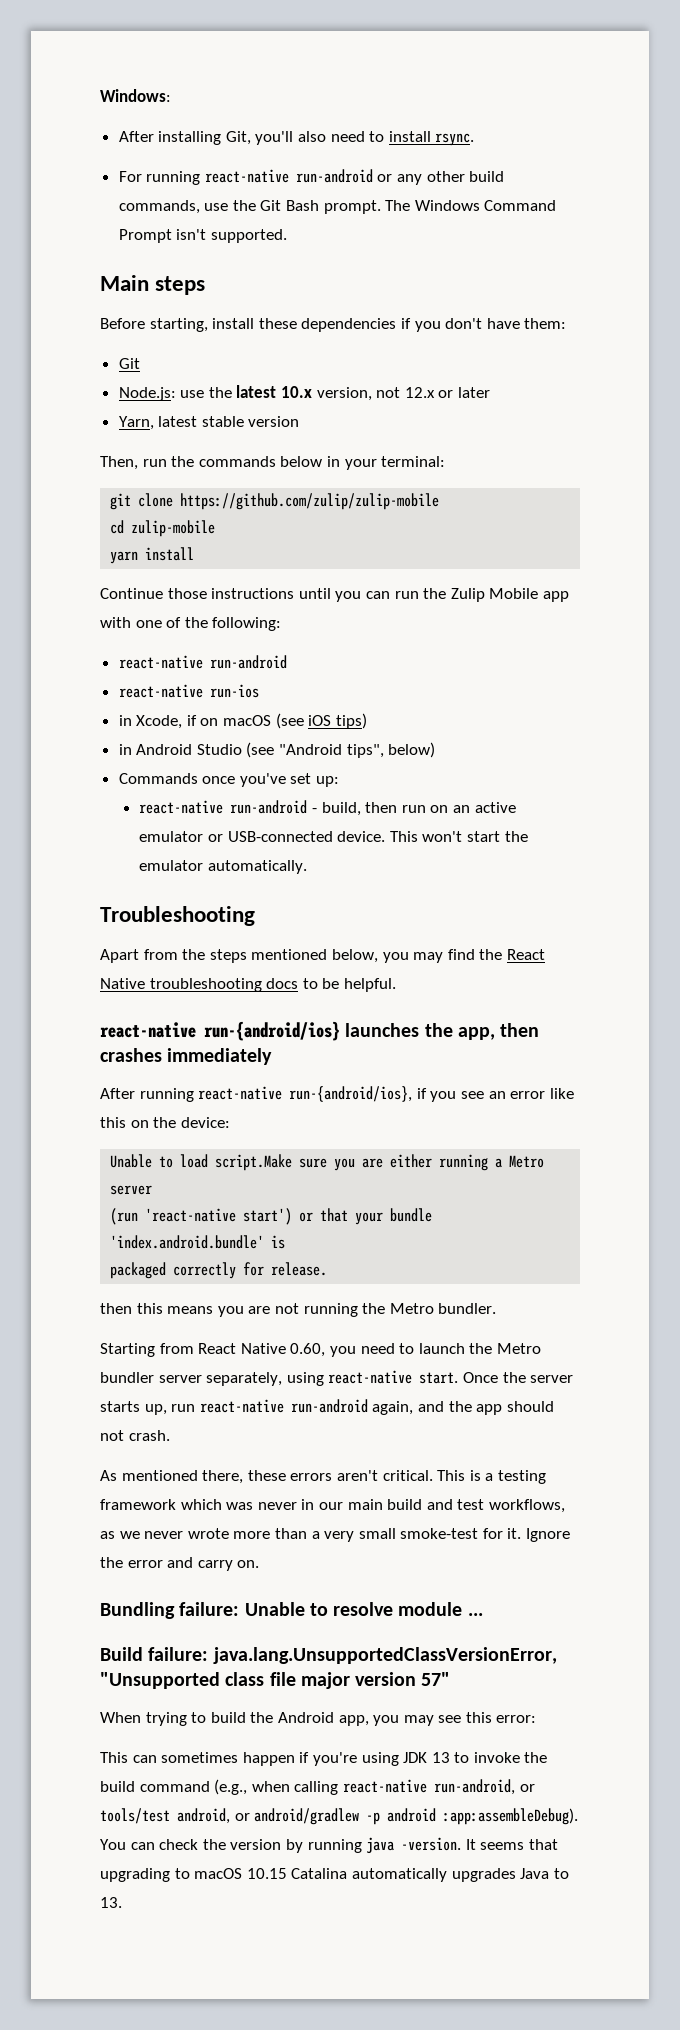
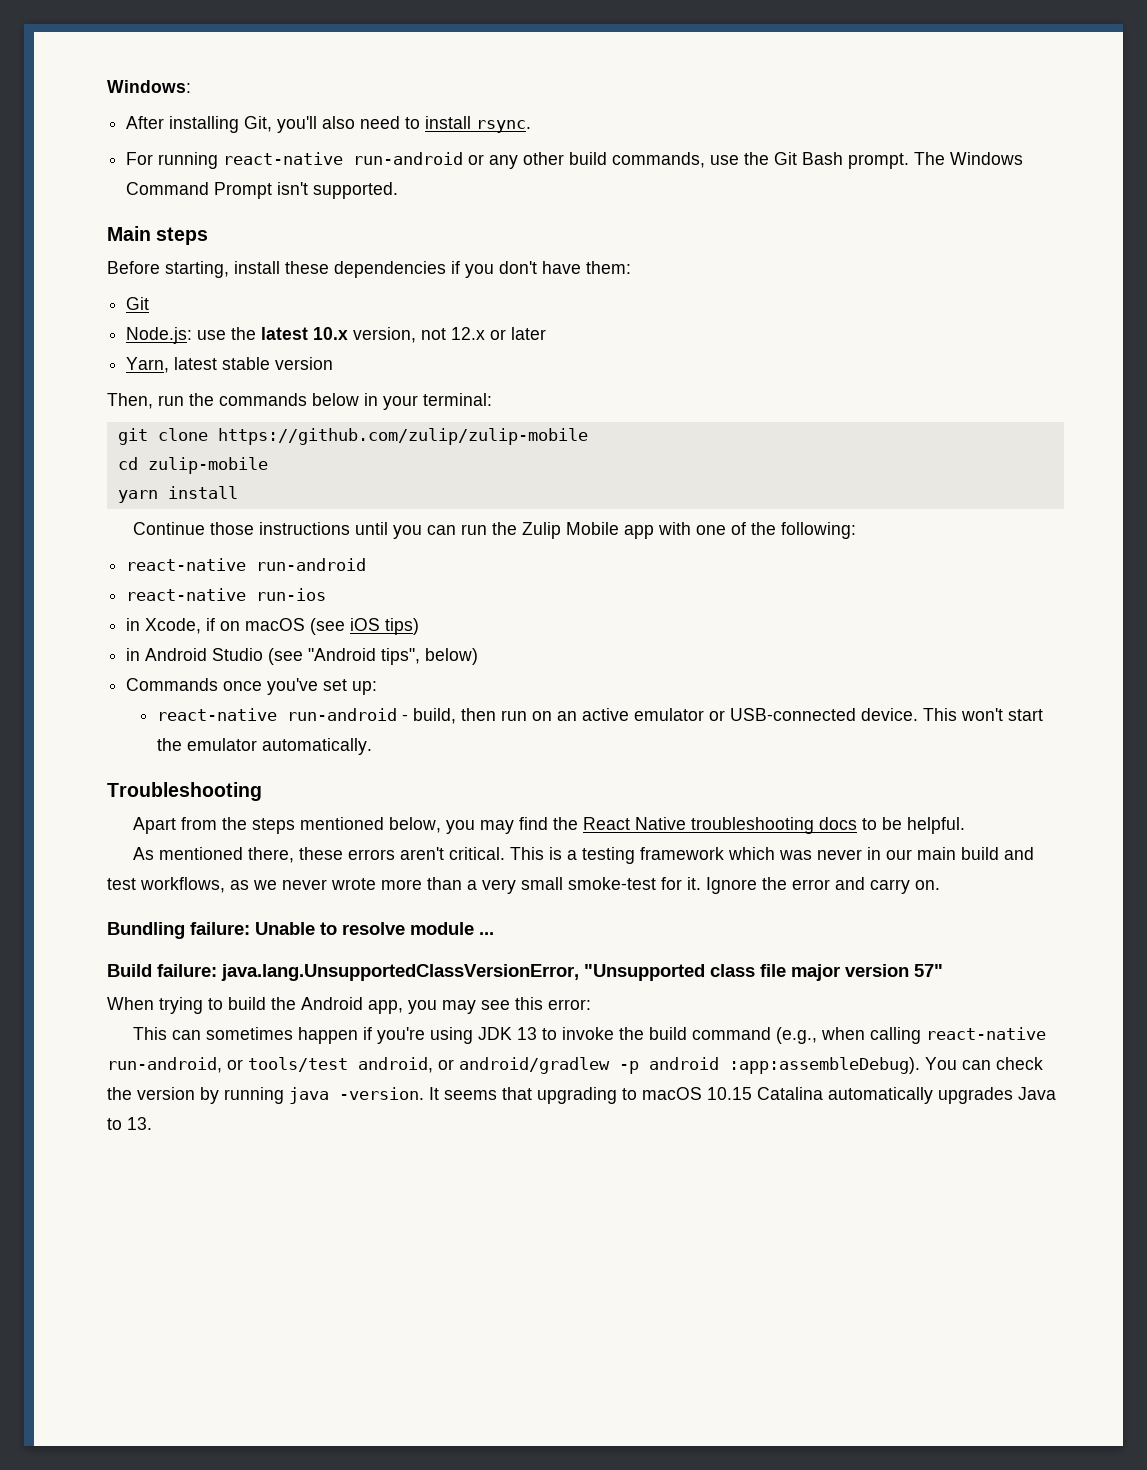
[100,1021,540,1041] [100,1048,273,1065] [100,1086,574,1102] [100,1117,230,1128] [110,1154,545,1171] [110,1185,153,1195] [110,1208,433,1225] [110,1235,286,1249] [110,1262,328,1279] [100,1303,497,1317] [100,1343,541,1357] [100,1370,574,1386] [100,1399,554,1415] [100,1430,170,1441] // react-native run-{android/ios} launches the app, then crashes immediately // After running react-native run-{android/ios}, if you see an error like this on the device: // Unable to load script.Make sure you are either running a Metro server // (run 'react-native start') or that your bundle 'index.android.bundle' is // packaged correctly for release. // then this means you are not running the Metro bundler. // Starting from React Native 0.60, you need to launch the Metro bundler server separately, using react-native start. Once the server starts up, run react-native run-android again, and the app should not crash. -> (966, 825) none

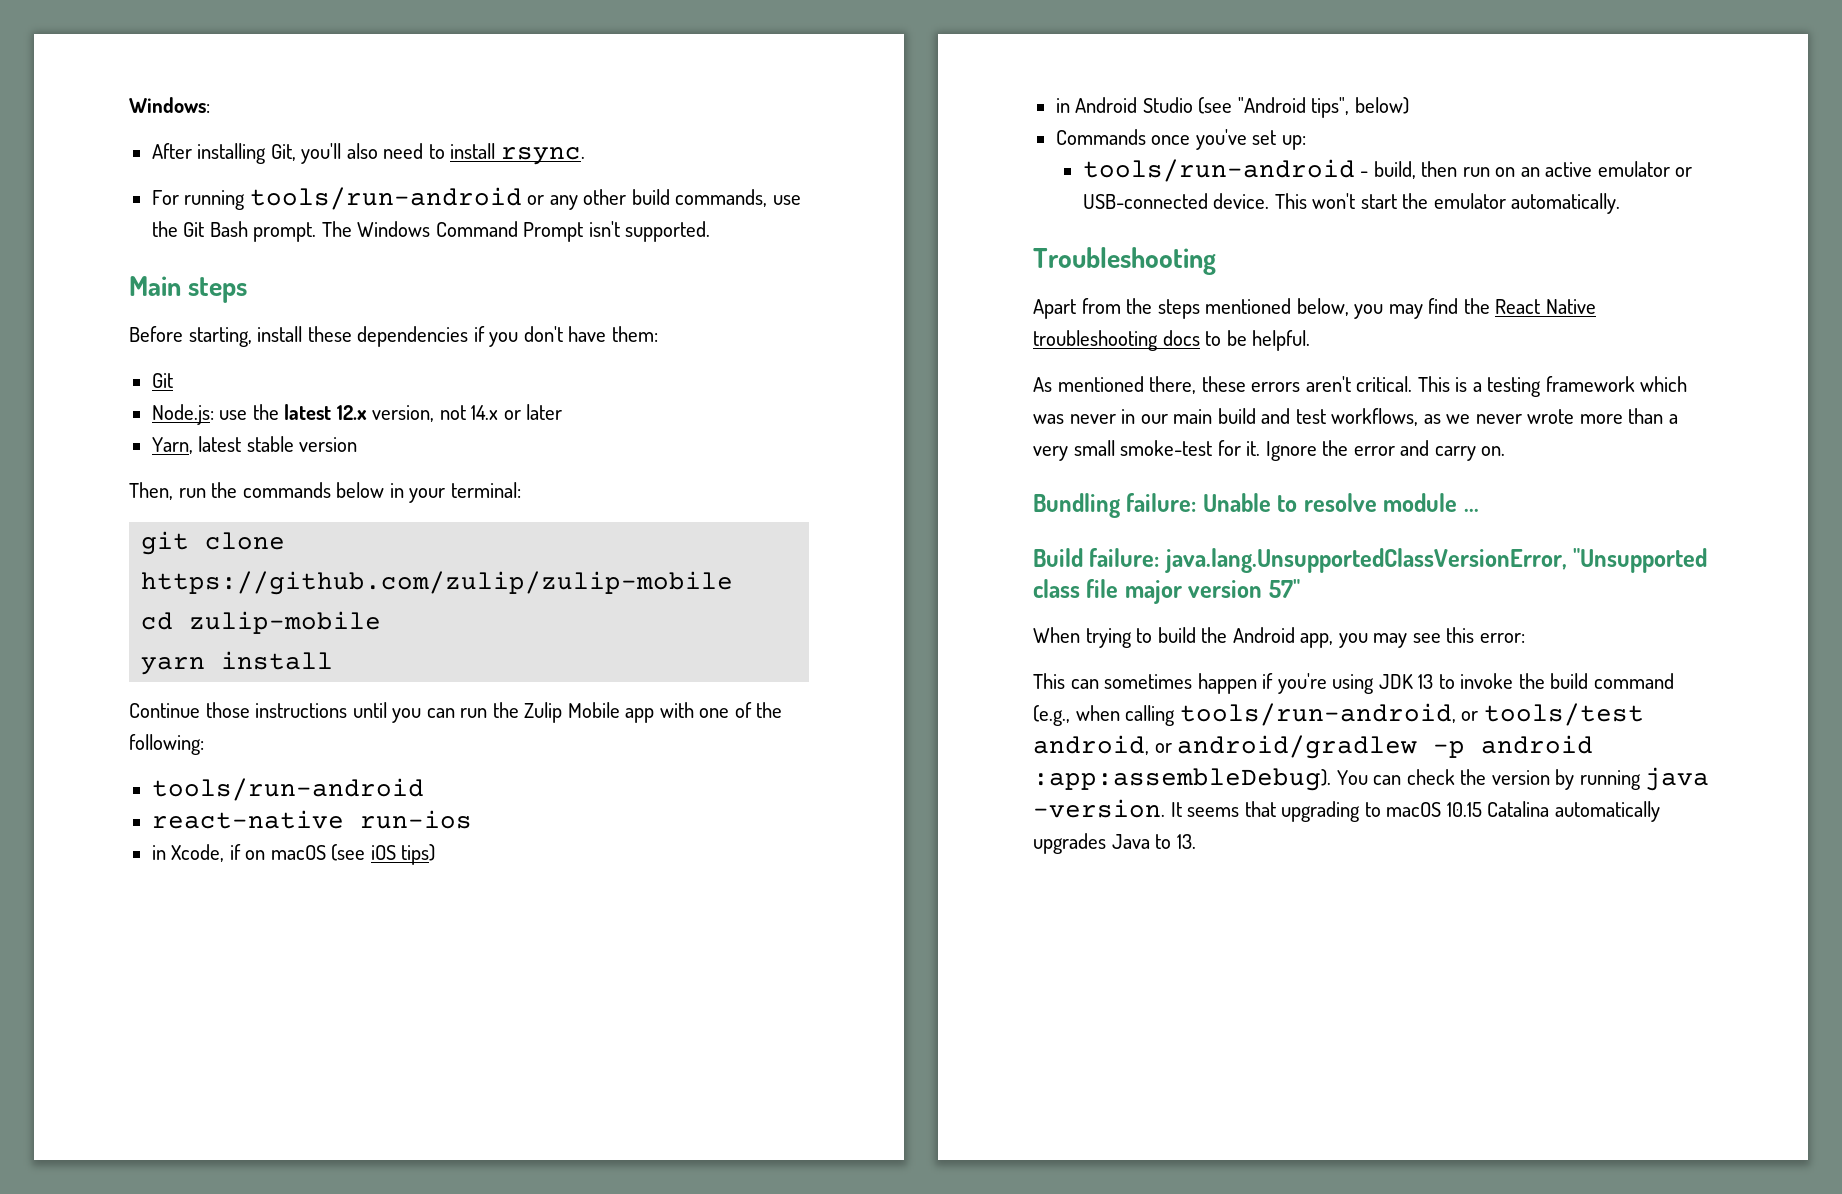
[223,152,464,165] react-native run-android -> [249,187,522,210] tools/run-android
[313,327,349,340] 10.x -> [336,405,367,420] 12.x
[451,327,486,340] 12.x -> [471,405,499,420] 14.x
[126,558,367,571] react-native run-android -> [151,778,424,801] tools/run-android
[156,708,397,721] react-native run-android -> [1082,159,1355,182] tools/run-android
[926,1027,1047,1040] [107,1057,222,1073] react-native run-android, -> [1179,703,1456,726] tools/run-android,

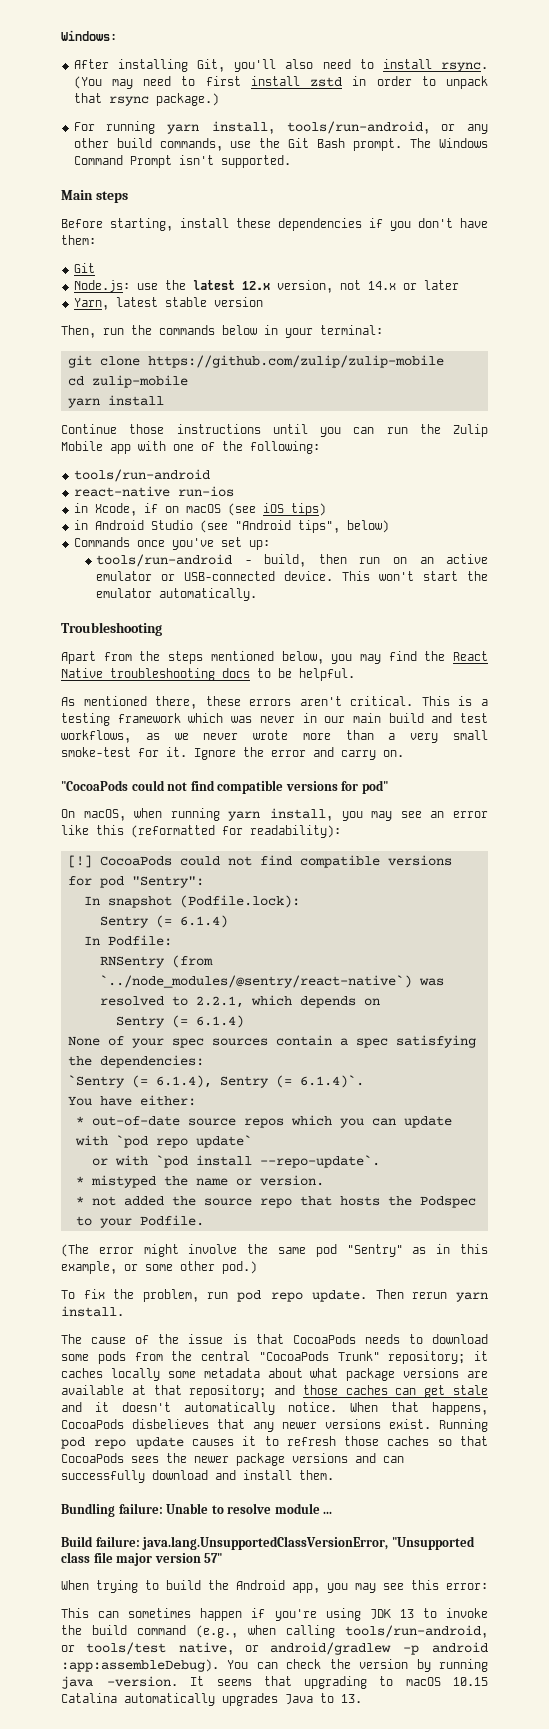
(585, 156) none -> [73,76,489,89] [73,93,219,106] (You may need to first install zstd in order to unpack that rsync package.)
[249,187,522,210] tools/run-android -> [166,121,430,134] yarn install, tools/run-android,
(1506, 451) none -> [61,780,388,794] [61,808,489,821] [61,825,341,838] [67,855,452,868] [67,876,204,888] [83,895,300,908] [99,915,228,928] [83,935,172,946] [99,955,213,968] [99,975,444,988] [99,995,380,1008] [115,1015,244,1028] [67,1035,476,1048] [67,1055,204,1068] [67,1075,364,1088] [67,1095,196,1106] [75,1115,452,1128] [74,1135,252,1148] [91,1155,380,1168] [75,1175,324,1188] [75,1196,476,1208] [75,1215,204,1228] [61,1244,489,1257] [61,1261,257,1274] [61,1289,488,1302] [61,1306,124,1317] [61,1334,488,1344] [61,1351,488,1364] [61,1368,488,1381] [61,1385,488,1398] [61,1402,488,1415] [61,1419,488,1432] [61,1436,489,1449] [61,1453,404,1466] [61,1470,334,1483] // "CocoaPods could not find compatible versions for pod" // On macOS, when running yarn install, you may see an error like this (reformatted for readability): // [!] CocoaPods could not find compatible versions for pod "Sentry": // In snapshot (Podfile.lock): // Sentry (= 6.1.4) // In Podfile: // RNSentry (from `../node_modules/@sentry/react-native`) was resolved to 2.2.1, which depends on // Sentry (= 6.1.4) // None of your spec sources contain a spec satisfying the dependencies: // `Sentry (= 6.1.4), Sentry (= 6.1.4)`. // You have either: // * out-of-date source repos which you can update with `pod repo update` // or with `pod install --repo-update`. // * mistyped the name or version. // * not added the source repo that hosts the Podspec to your Podfile. // (The error might involve the same pod "Sentry" as in this example, or some other pod.) // To fix the problem, run pod repo update. Then rerun yarn install. // The cause of the issue is that CocoaPods needs to download some pods from the central "CocoaPods Trunk" repository; it caches locally some metadata about what package versions are available at that repository; and those caches can get stale and it doesn't automatically notice. When that happens, CocoaPods disbelieves that any newer versions exist. Running pod repo update causes it to refresh those caches so that CocoaPods sees the newer package versions and can successfully download and install them.
[1033,735,1149,755] android, -> [179,1642,234,1655] native,

